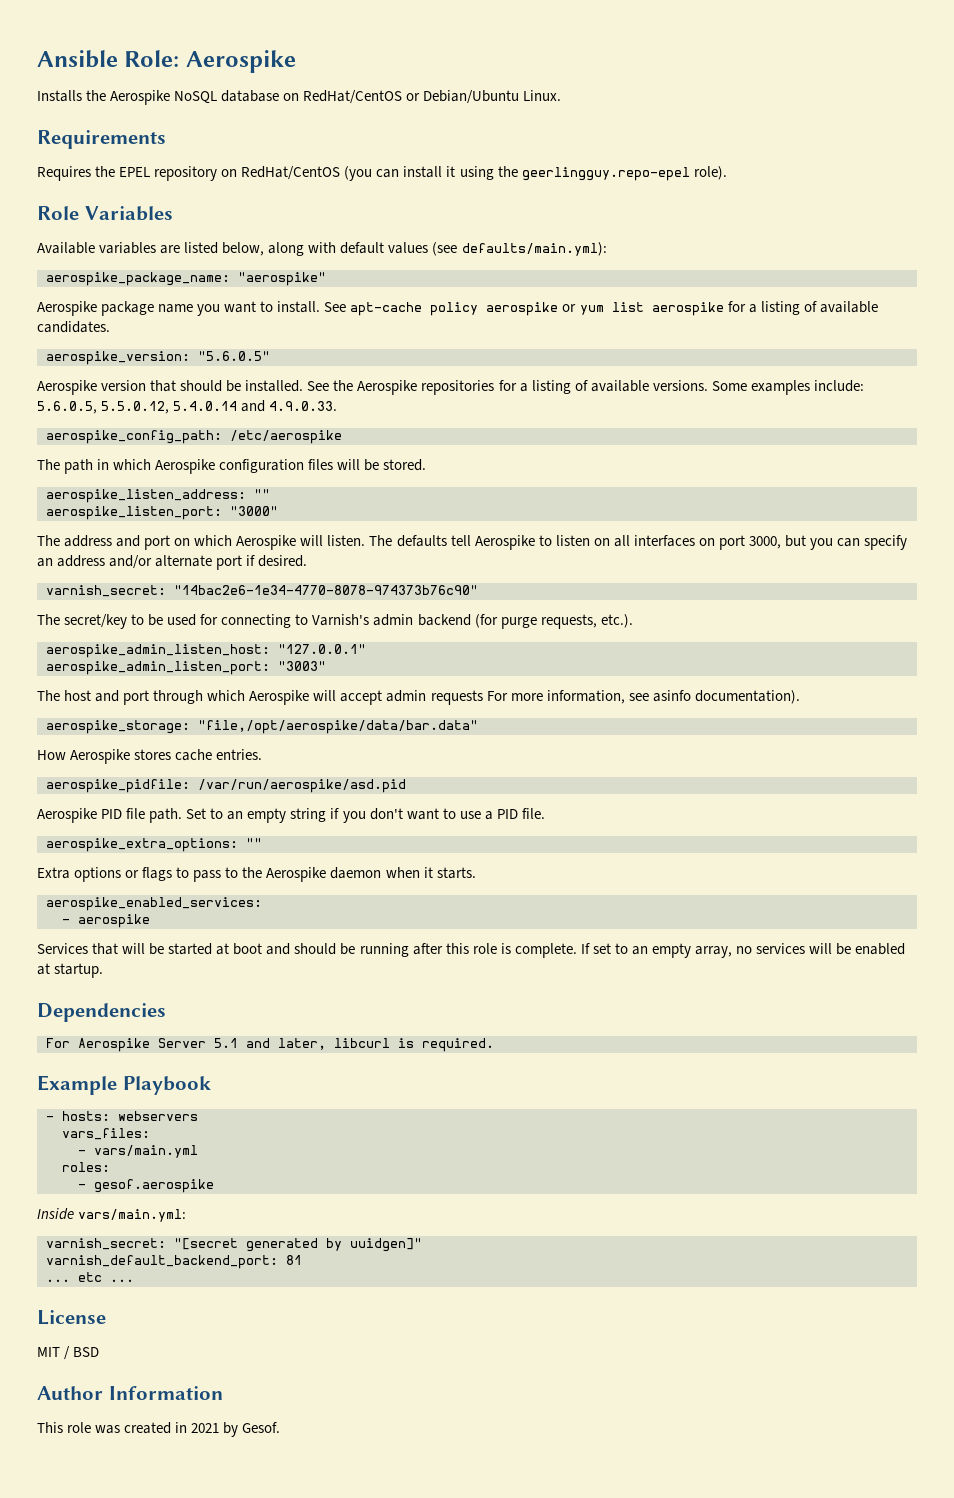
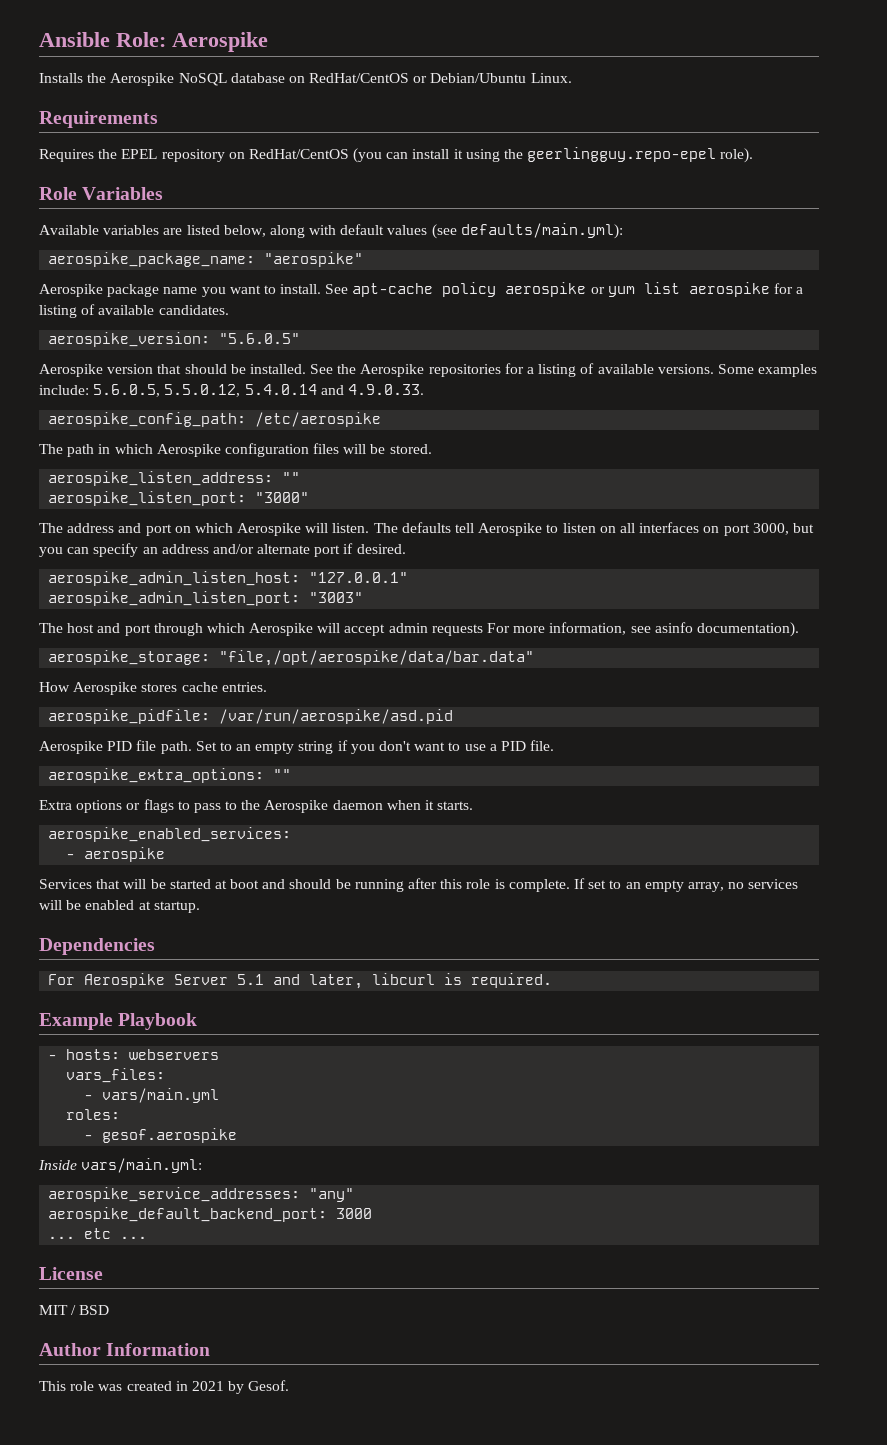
[46,585,478,597] [37,614,633,629] // varnish_secret: "14bac2e6-1e34-4770-8078-974373b76c90" // The secret/key to be used for connecting to Varnish's admin backend (for purge requests, etc.). -> (406, 549) none
[46,1238,422,1252] [46,1255,302,1269] varnish_secret: "[secret generated by uuidgen]" // varnish_default_backend_port: 81 -> [48,1187,355,1202] [48,1207,373,1222] aerospike_service_addresses: "any" // aerospike_default_backend_port: 3000

